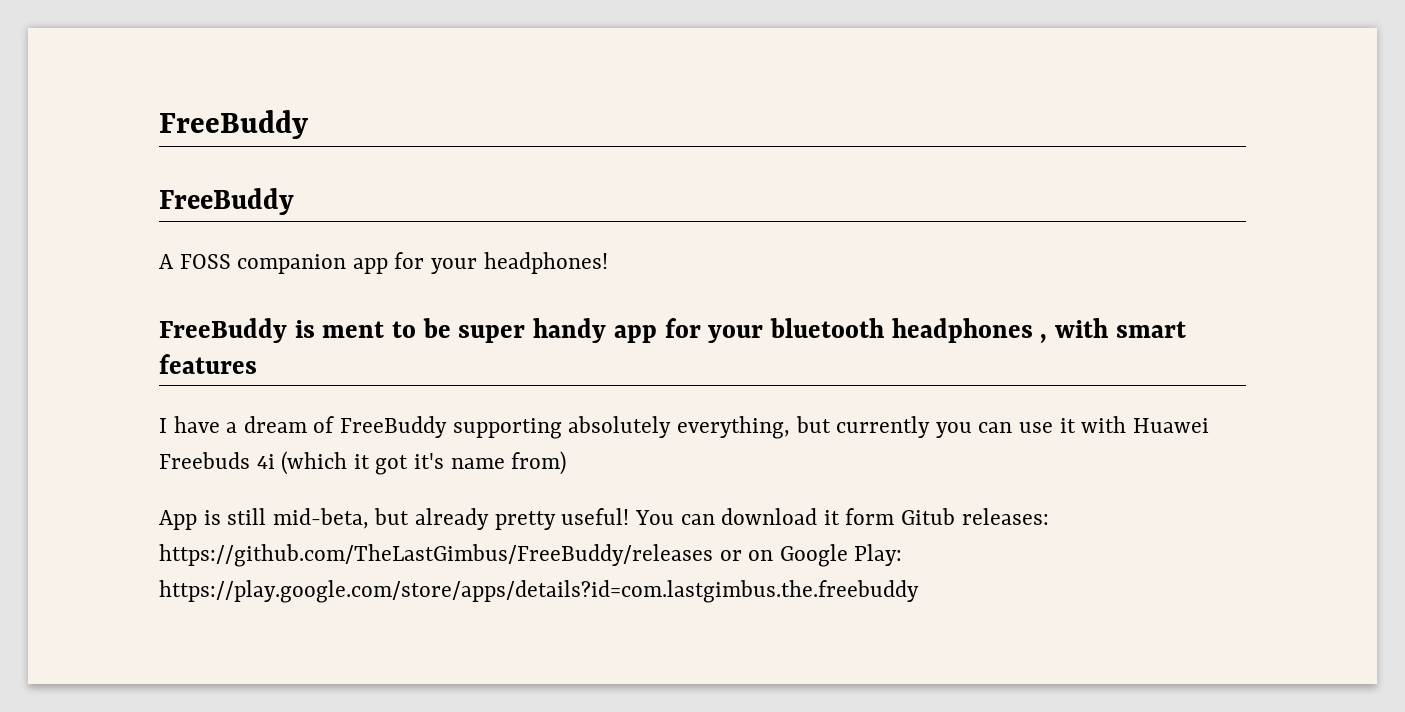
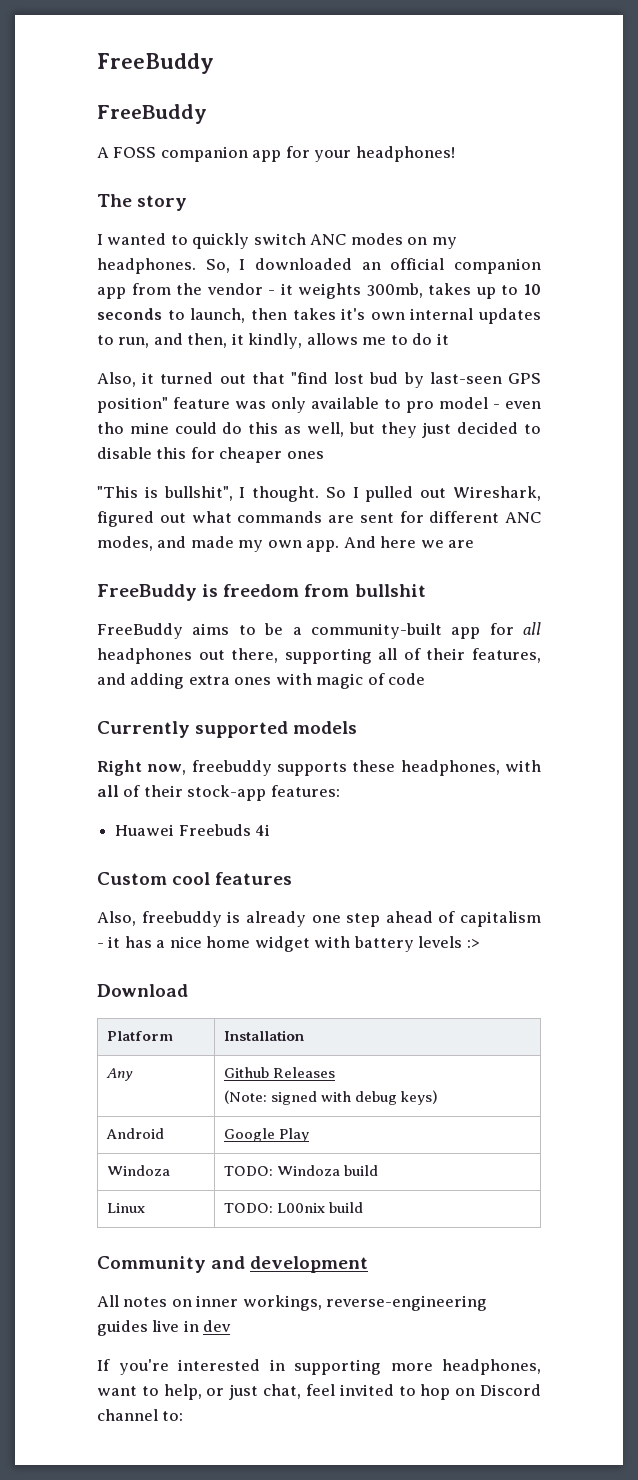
[159,318,1186,344] [159,354,257,374] [159,416,1209,439] [159,451,567,475] [159,508,1049,530] [159,544,903,567] [159,580,919,603] FreeBuddy is ment to be super handy app for your bluetooth headphones , with smart features // I have a dream of FreeBuddy supporting absolutely everything, but currently you can use it with Huawei Freebuds 4i (which it got it's name from) // App is still mid-beta, but already pretty useful! You can download it form Gitub releases: https://github.com/TheLastGimbus/FreeBuddy/releases or on Google Play: https://play.google.com/store/apps/details?id=com.lastgimbus.the.freebuddy -> [97,194,188,211] [97,233,457,249] [97,258,541,274] [97,283,541,299] [97,308,541,324] [97,333,449,349] [97,372,541,388] [97,397,541,413] [97,422,541,438] [97,447,324,463] [97,486,541,502] [97,511,541,527] [97,536,475,552] [97,584,426,601] [97,622,541,639] [97,648,541,664] [97,673,426,689] [97,721,358,738] [97,760,541,776] [97,785,340,801] [115,824,271,836] [97,872,293,885] [97,911,541,927] [97,936,480,952] [97,984,188,997] [106,1031,173,1041] [223,1030,304,1041] [105,1068,133,1081] [223,1067,335,1078] [223,1090,439,1105] [105,1128,164,1139] [223,1128,309,1142] [106,1165,170,1176] [223,1165,379,1176] [106,1203,145,1213] [223,1202,364,1213] [97,1256,369,1273] [97,1295,488,1311] [97,1320,232,1336] [97,1359,541,1375] [97,1384,541,1400] [97,1409,184,1421] The story // I wanted to quickly switch ANC modes on my headphones. So, I downloaded an official companion app from the vendor - it weights 300mb, takes up to 10 seconds to launch, then takes it's own internal updates to run, and then, it kindly, allows me to do it // Also, it turned out that "find lost bud by last-seen GPS position" feature was only available to pro model - even tho mine could do this as well, but they just decided to disable this for cheaper ones // "This is bullshit", I thought. So I pulled out Wireshark, figured out what commands are sent for different ANC modes, and made my own app. And here we are // FreeBuddy is freedom from bullshit // FreeBuddy aims to be a community-built app for all headphones out there, supporting all of their features, and adding extra ones with magic of code // Currently supported models // Right now, freebuddy supports these headphones, with all of their stock-app features: // Huawei Freebuds 4i // Custom cool features // Also, freebuddy is already one step ahead of capitalism - it has a nice home widget with battery levels :> // Download // Platform | Installation // Any | Github Releases // (Note: signed with debug keys) // Android | Google Play // Windoza | TODO: Windoza build // Linux | TODO: L00nix build // Community and development // All notes on inner workings, reverse-engineering guides live in dev // If you're interested in supporting more headphones, want to help, or just chat, feel invited to hop on Discord channel to:

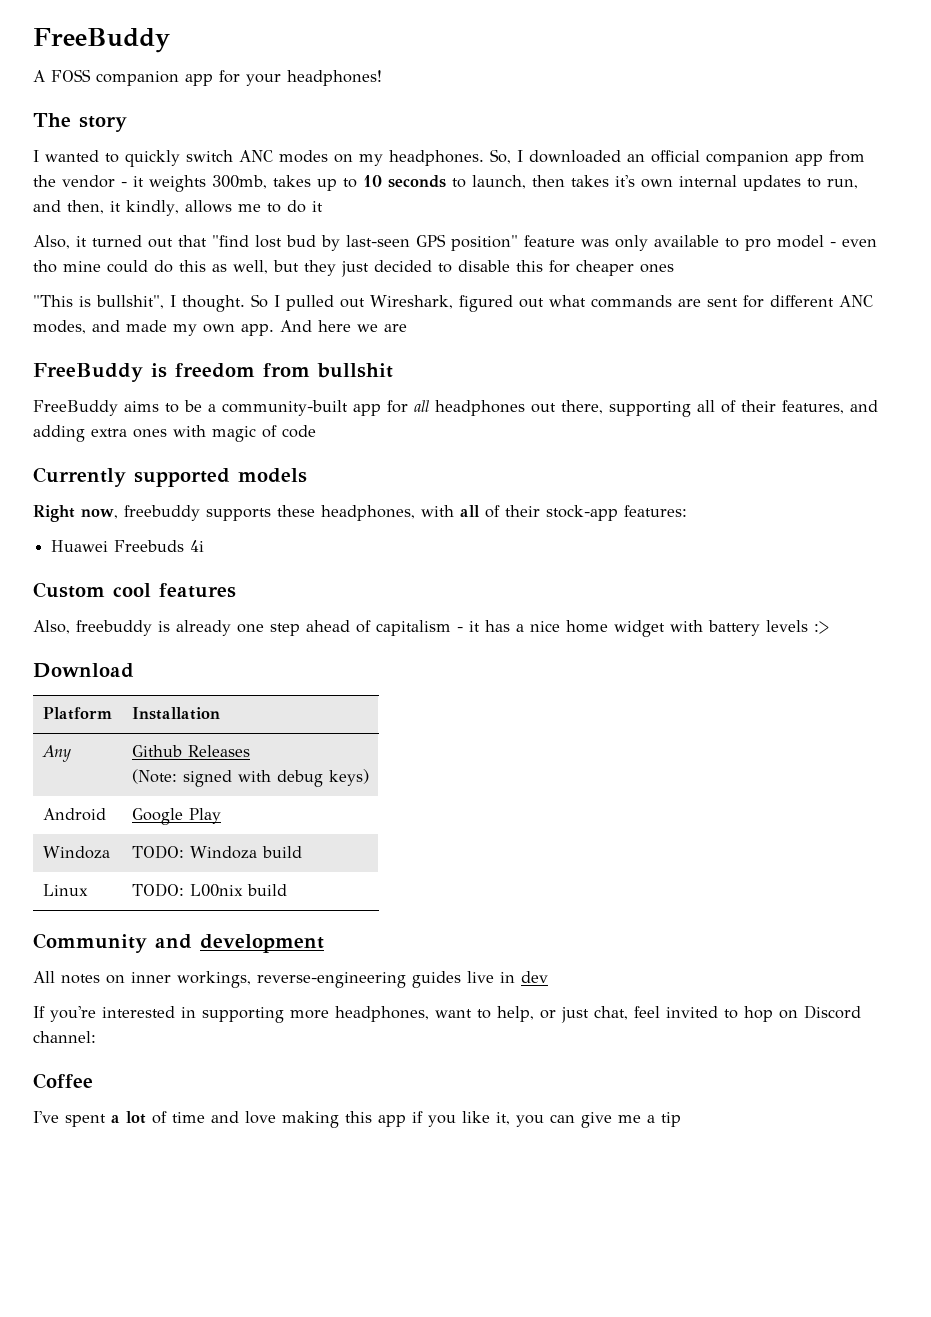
[97,53,214,74] [97,104,207,124] FreeBuddy // FreeBuddy -> [33,28,170,53] FreeBuddy
[97,1409,184,1421] channel to: -> [33,1031,96,1043] [33,1073,93,1089] [33,1111,681,1128] channel: // Coffee // I've spent a lot of time and love making this app if you like it, you can give me a tip

